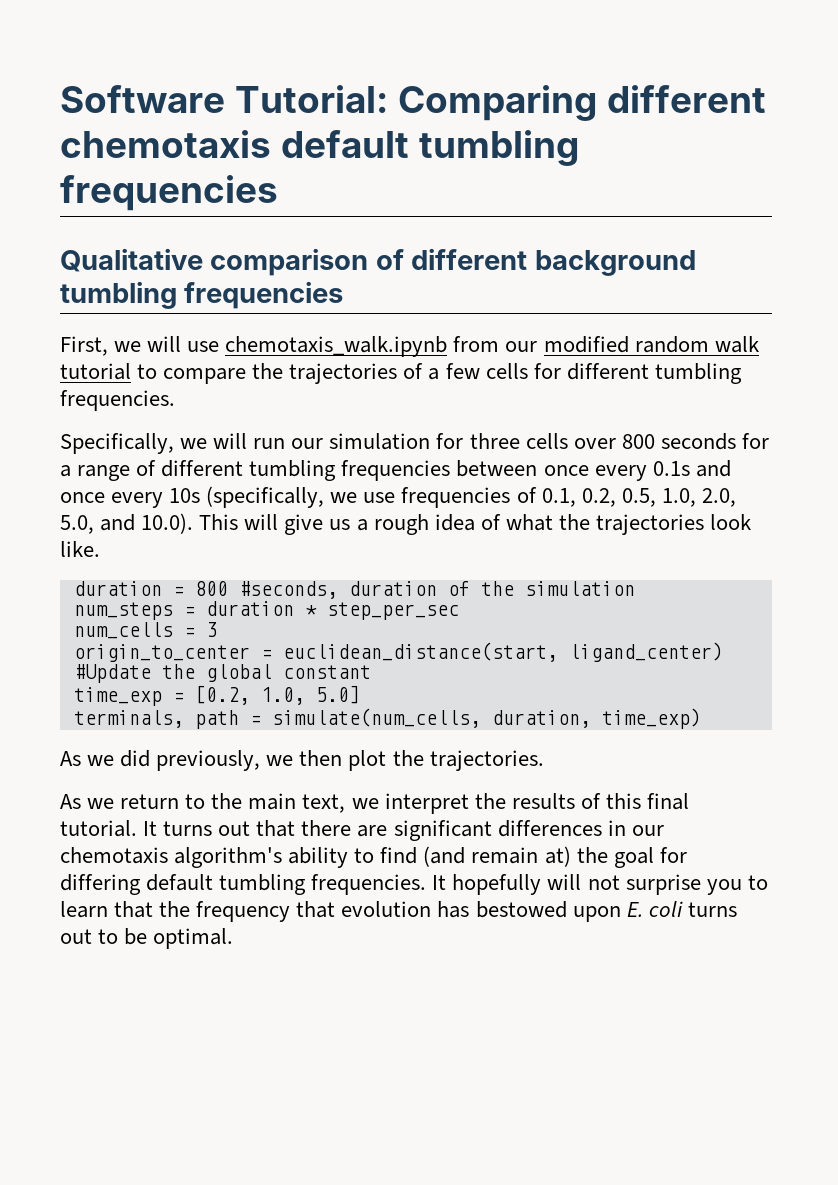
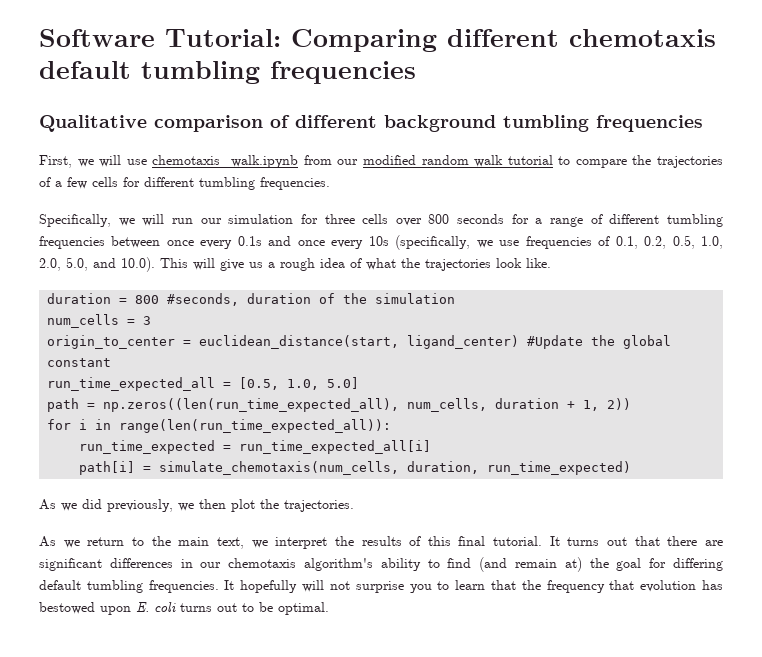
[73,601,459,620] // num_steps = duration * step_per_sec -> (456, 298) none
[73,685,250,706] time_exp = [0.2, -> [47,377,280,391] run_time_expected_all = [0.5,
[73,710,184,728] terminals, -> (360, 383) none
[271,708,701,729] simulate(num_cells, duration, time_exp) -> [103,398,632,412] [47,419,392,433] [79,440,432,454] [79,461,632,475] np.zeros((len(run_time_expected_all), num_cells, duration + 1, 2)) // for i in range(len(run_time_expected_all)): // run_time_expected = run_time_expected_all[i] // path[i] = simulate_chemotaxis(num_cells, duration, run_time_expected)

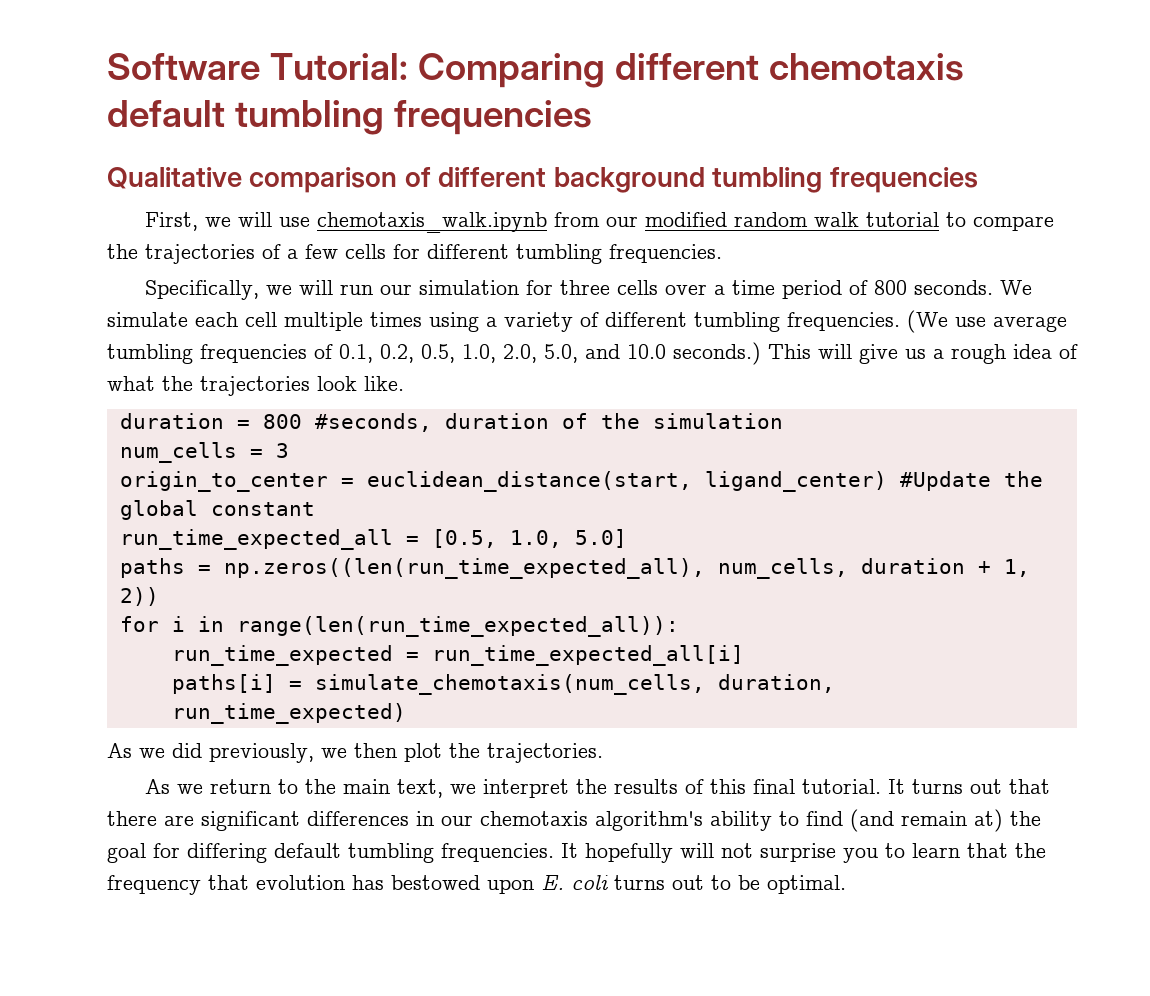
[428,214,723,227] [39,235,520,250] 800 seconds for a range of different tumbling frequencies between once every 0.1s and once every 10s (specifically, we use -> [714,280,1033,299] [107,310,1067,333] [107,344,193,364] a time period of 800 seconds. We simulate each cell multiple times using a variety of different tumbling frequencies. (We use average tumbling
[121,257,155,272] 10.0). -> [627,342,761,365] 10.0 seconds.)
[47,398,80,412] path -> [119,558,185,578] paths
[79,461,136,475] path[i] -> [171,674,276,694] paths[i]

